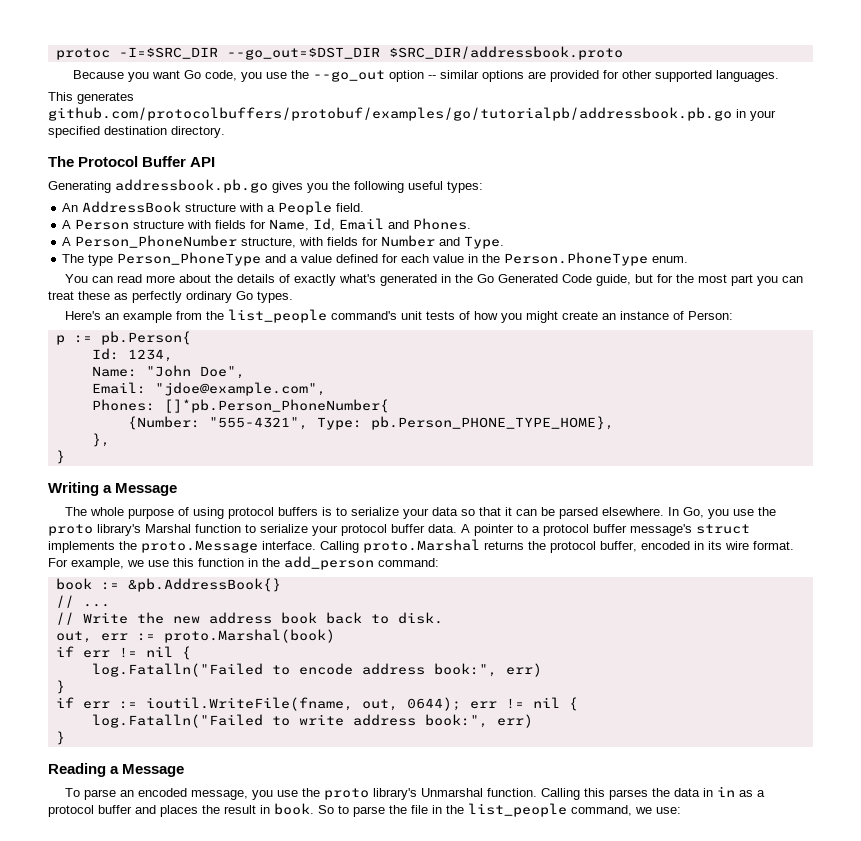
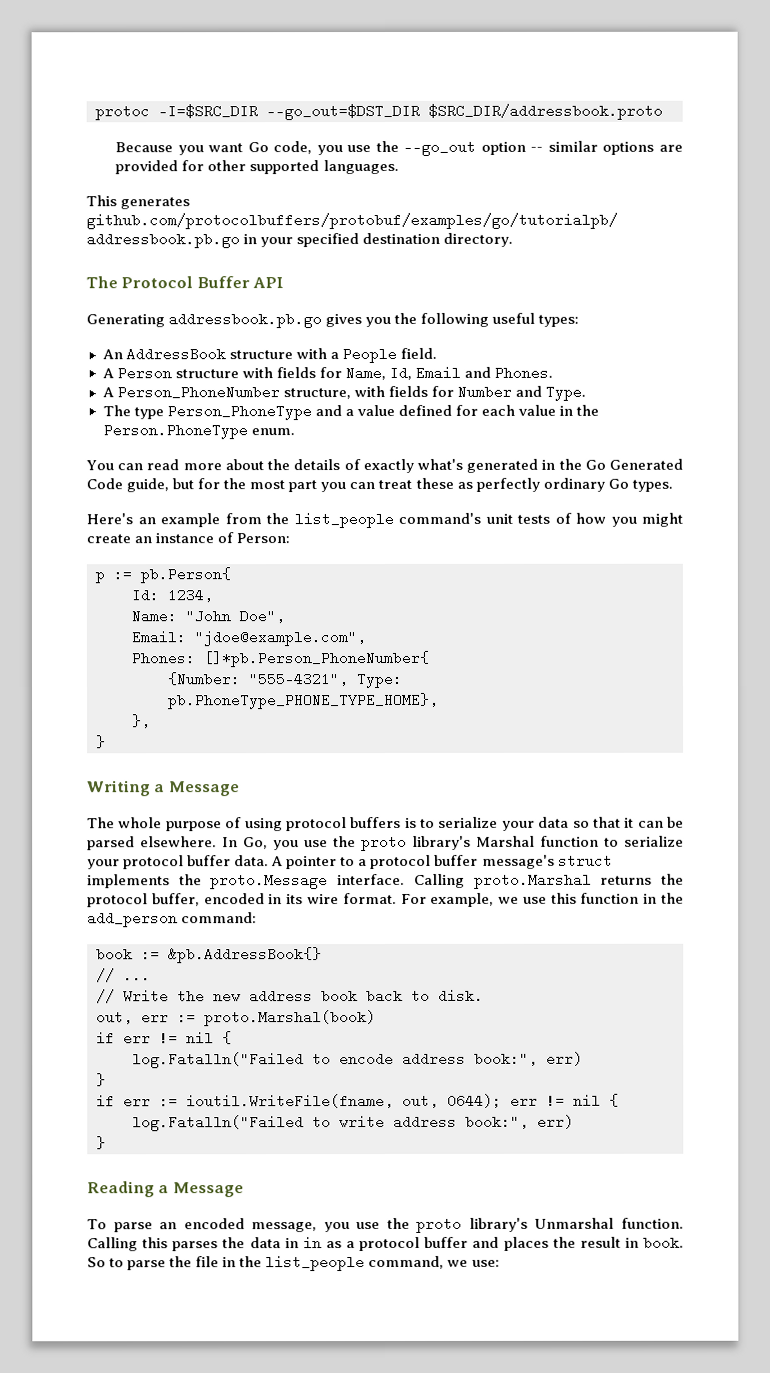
[370,416,614,430] pb.Person_PHONE_TYPE_HOME}, -> [168,692,439,710] pb.PhoneType_PHONE_TYPE_HOME},

